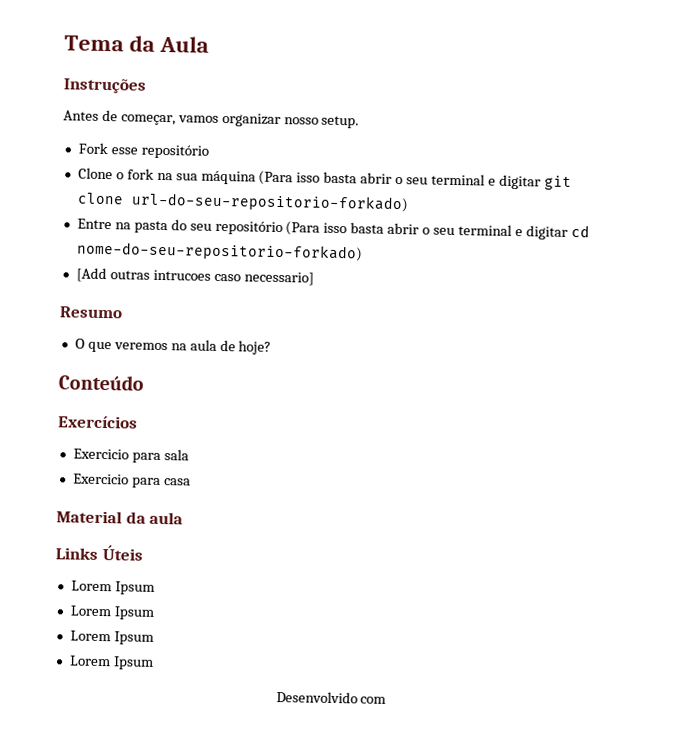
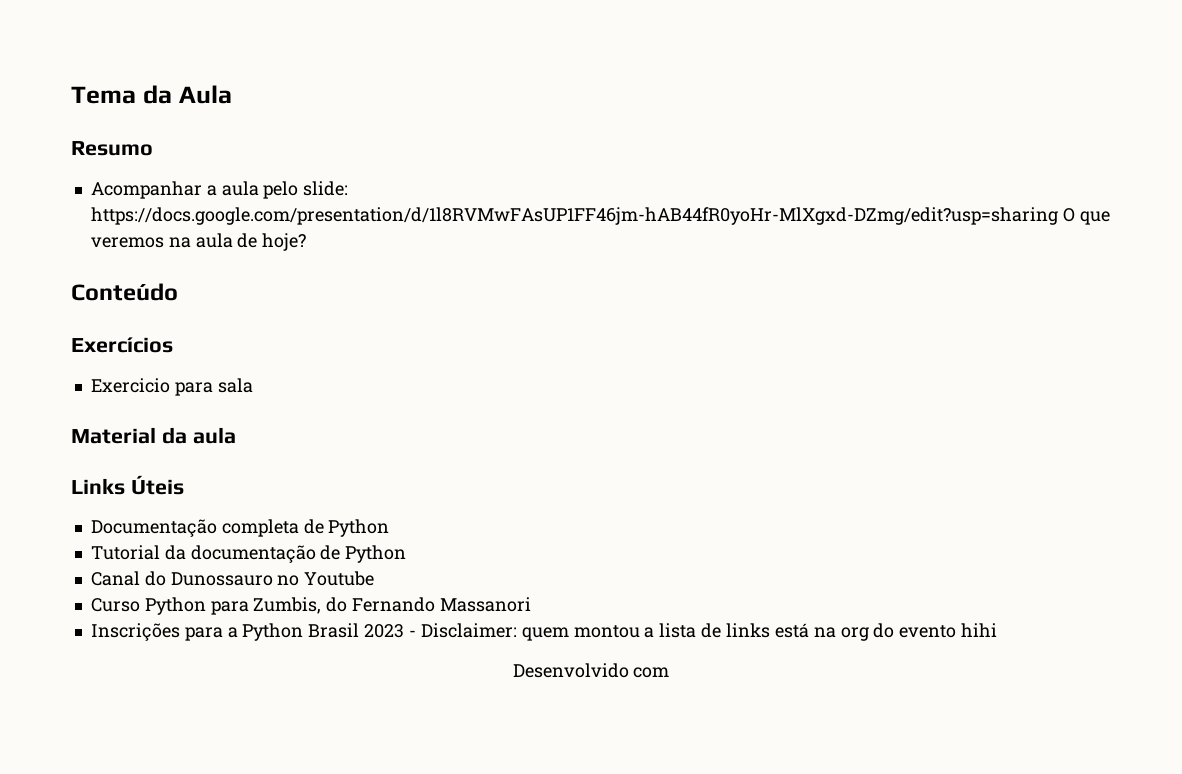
[63,78,147,94] [63,109,360,129] [77,142,209,159] [77,167,572,190] [76,192,409,213] [76,218,590,240] [75,241,363,262] [75,267,314,286] [59,306,123,319] Instruções // Antes de começar, vamos organizar nosso setup. // Fork esse repositório // Clone o fork na sua máquina (Para isso basta abrir o seu terminal e digitar git clone url-do-seu-repositorio-forkado) // Entre na pasta do seu repositório (Para isso basta abrir o seu terminal e digitar cd nome-do-seu-repositorio-forkado) // [Add outras intrucoes caso necessario] // Resumo // -> [71,141,153,156] [90,181,349,199] [90,207,1058,225] Resumo // Acompanhar a aula pelo slide: https://docs.google.com/presentation/d/1l8RVMwFAsUP1FF46jm-hAB44fR0yoHr-MlXgxd-DZmg/edit?usp=sharing
[72,473,191,488] // Exercicio para casa -> (253, 385) none
[70,580,155,595] [69,605,154,620] [69,630,154,645] [68,655,154,670] Lorem Ipsum // Lorem Ipsum // Lorem Ipsum // Lorem Ipsum -> [90,519,390,537] [90,545,407,563] [90,571,375,586] [90,597,531,615] [90,623,998,641] Documentação completa de Python // Tutorial da documentação de Python // Canal do Dunossauro no Youtube // Curso Python para Zumbis, do Fernando Massanori // Inscrições para a Python Brasil 2023 - Disclaimer: quem montou a lista de links está na org do evento hihi

